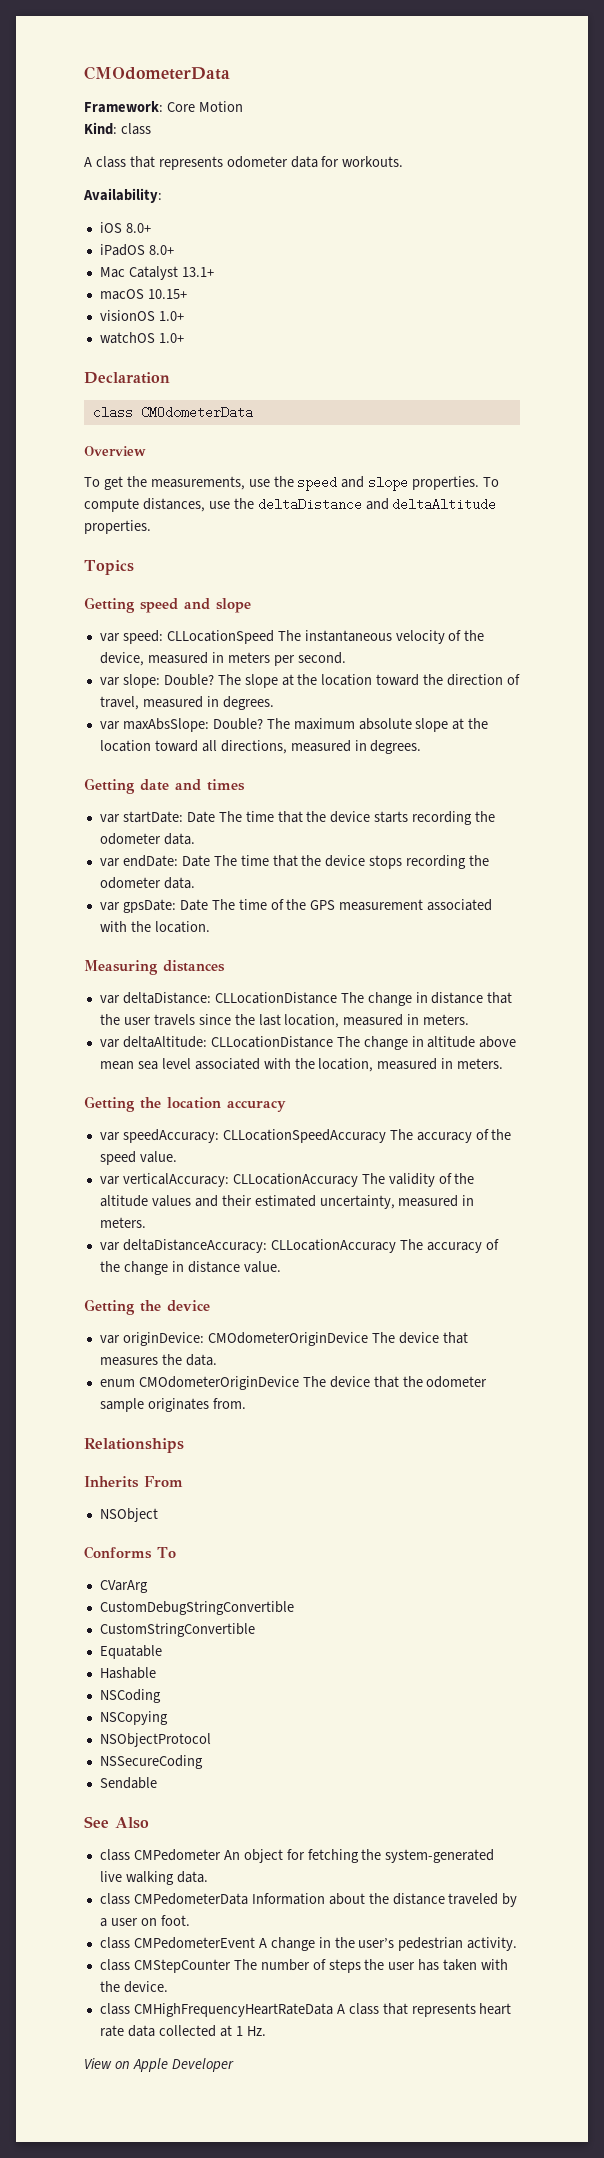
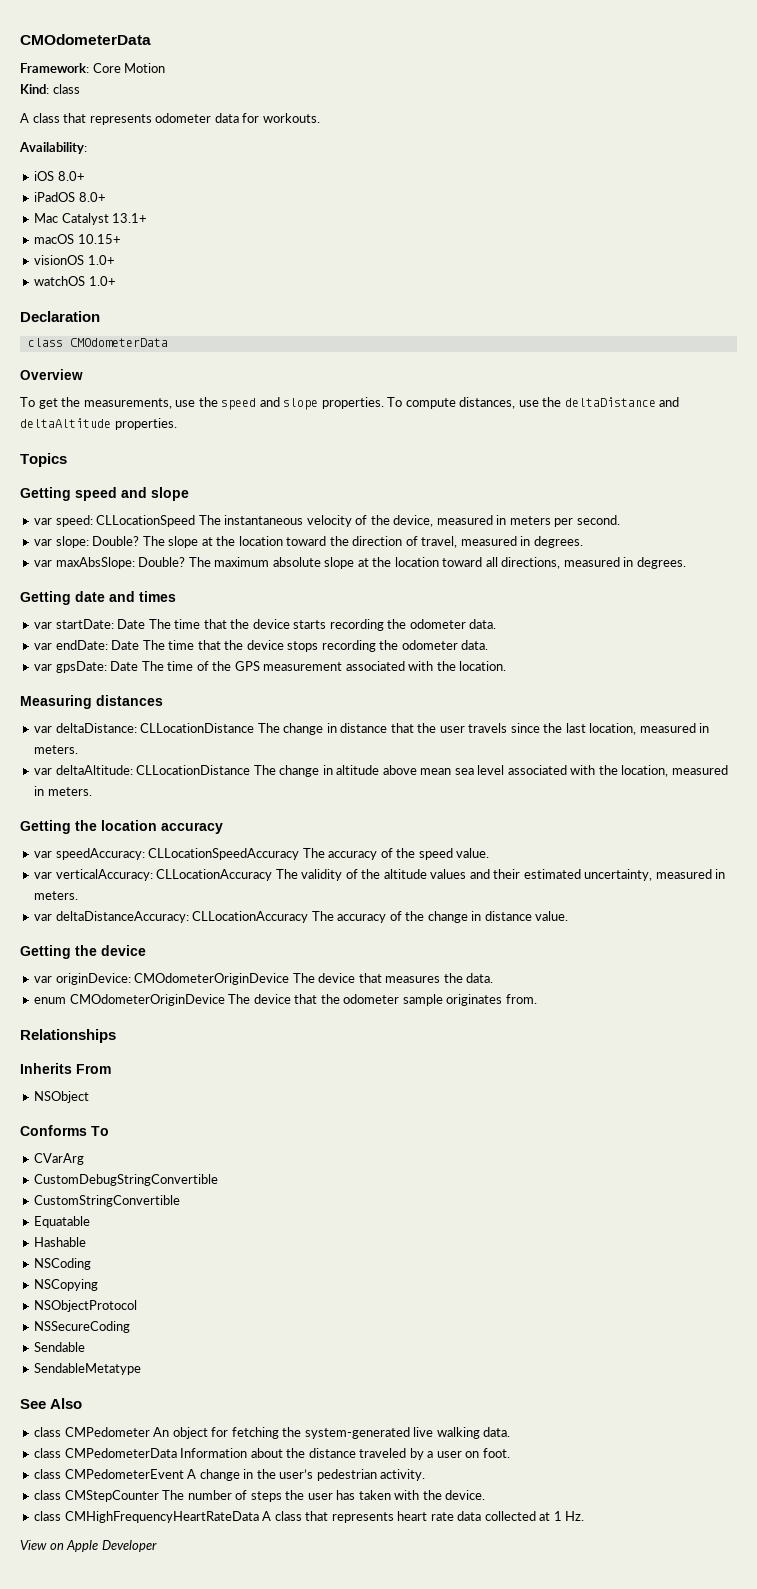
(157, 1783) none -> [34,1363,142,1375] // SendableMetatype

